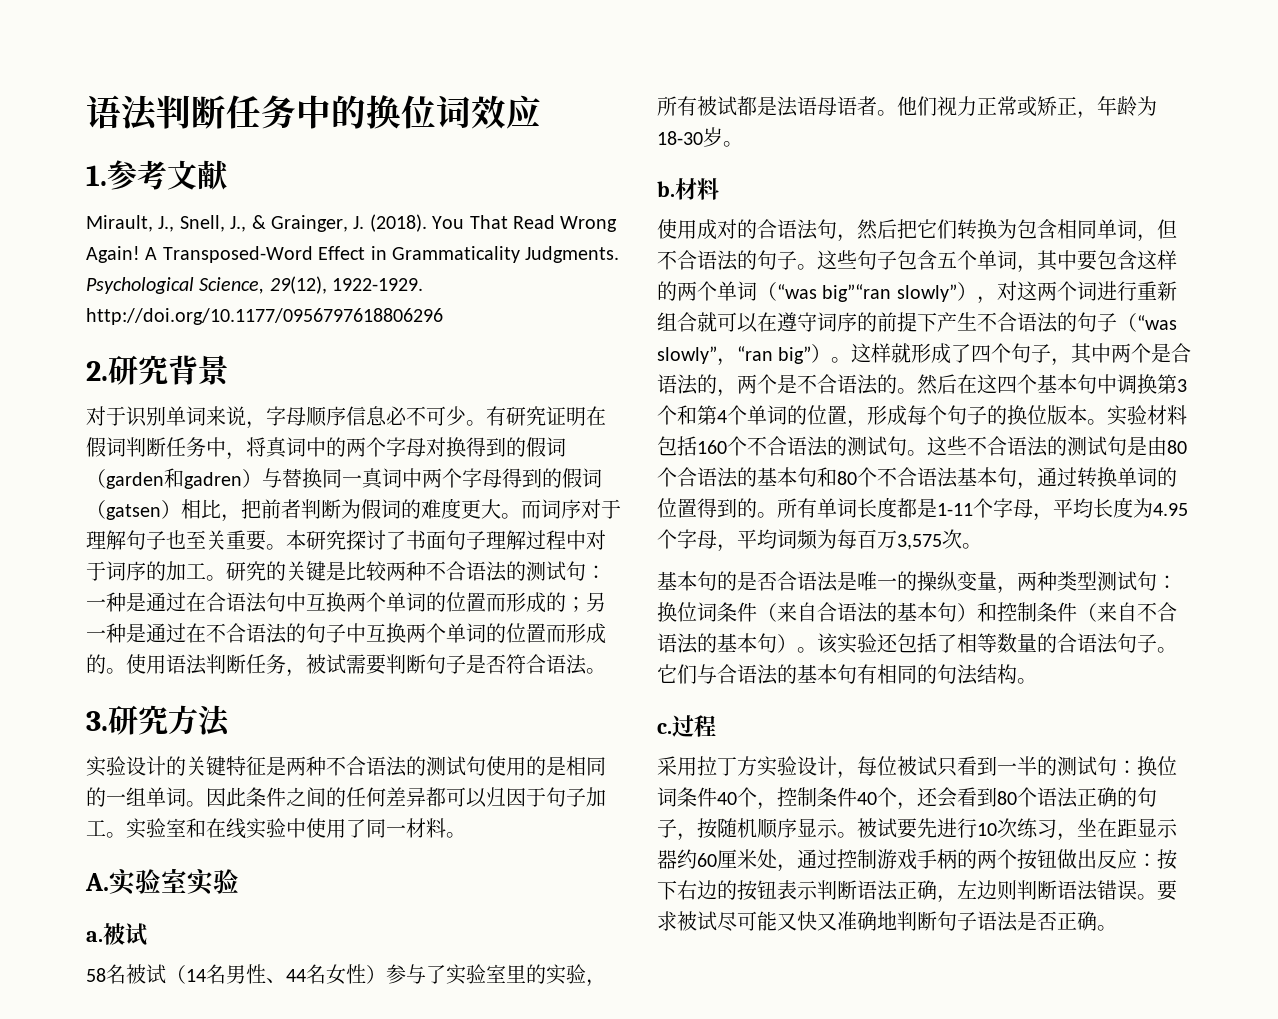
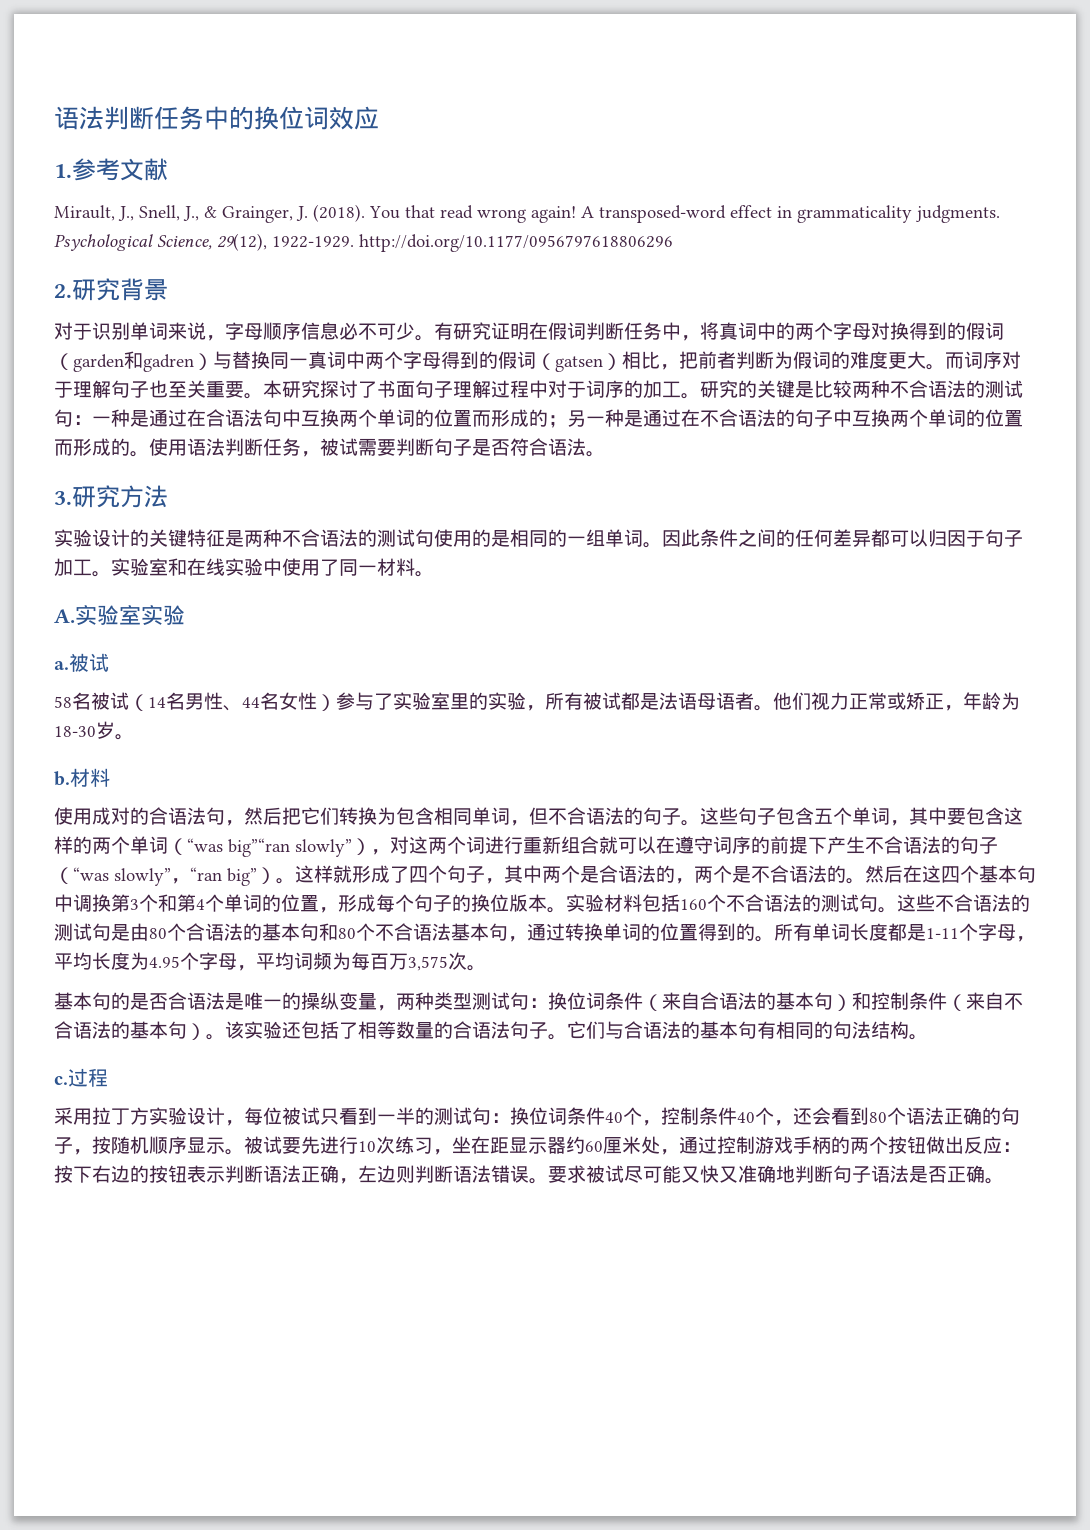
[469,215,618,232] [86,246,620,263] That Read Wrong Again! A Transposed-Word Effect in Grammaticality Judgments. -> [405,205,1000,223] that read wrong again! A transposed-word effect in grammaticality judgments.

